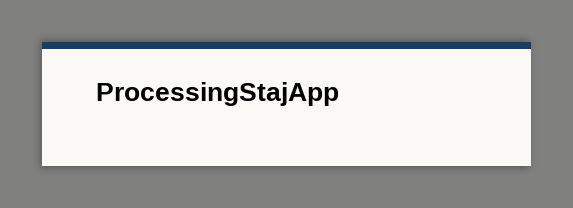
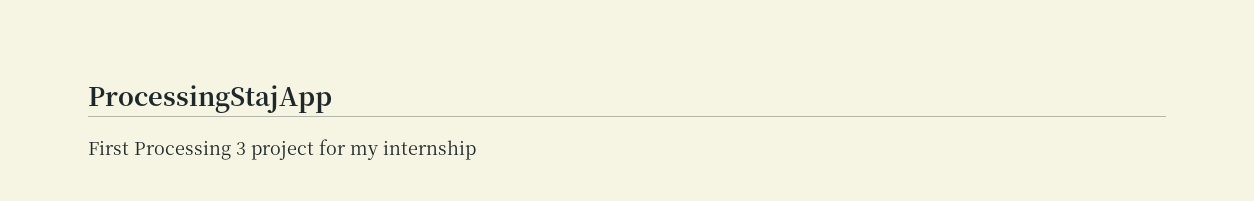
(339, 94) none -> [88,139,476,160] // First Processing 3 project for my internship

